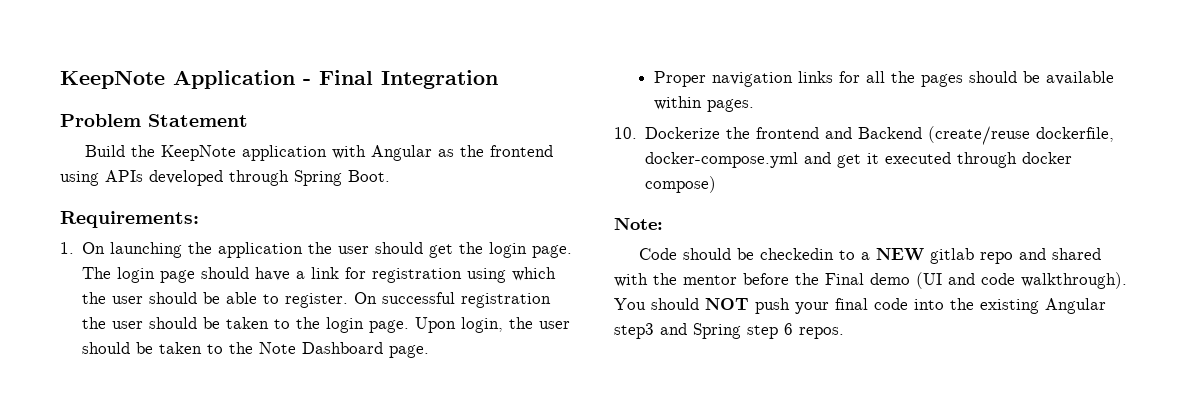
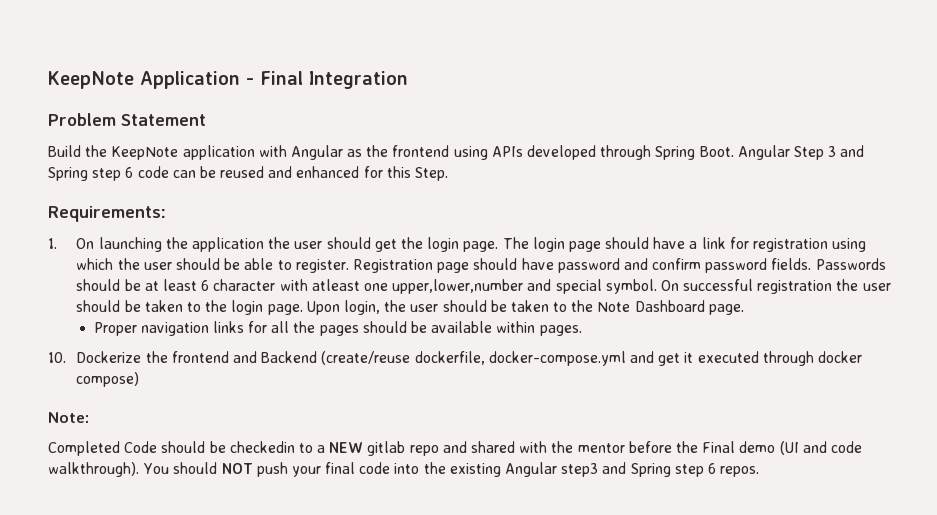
(390, 176) none -> [737,145,865,160] [48,166,449,181] Angular Step 3 and Spring step 6 code can be reused and enhanced for this Step.
(349, 300) none -> [352,258,886,273] [76,279,657,294] Registration page should have password and confirm password fields. Passwords should be at least 6 character with atleast one upper,lower,number and special symbol.
(663, 223) none -> [48,441,120,456] Completed

